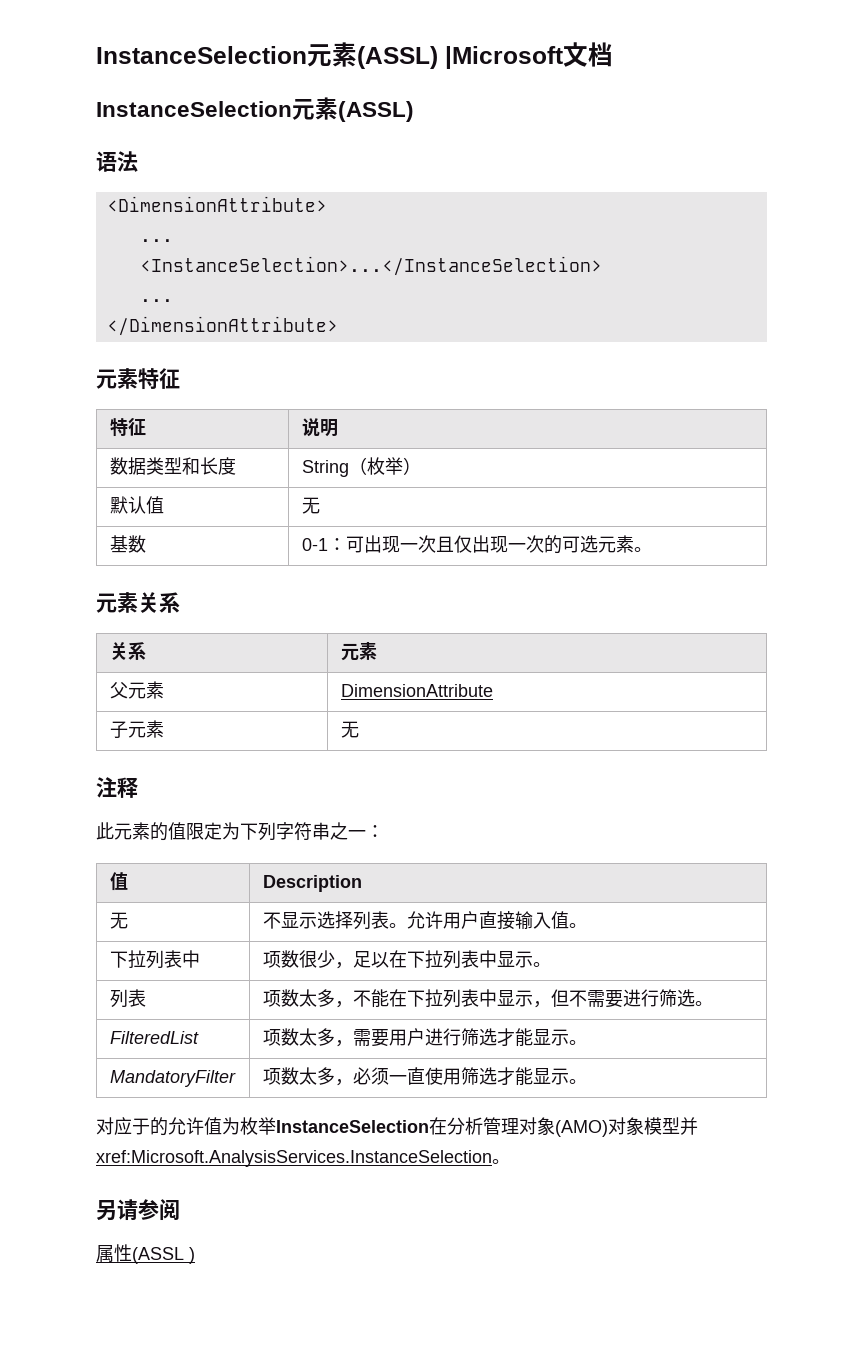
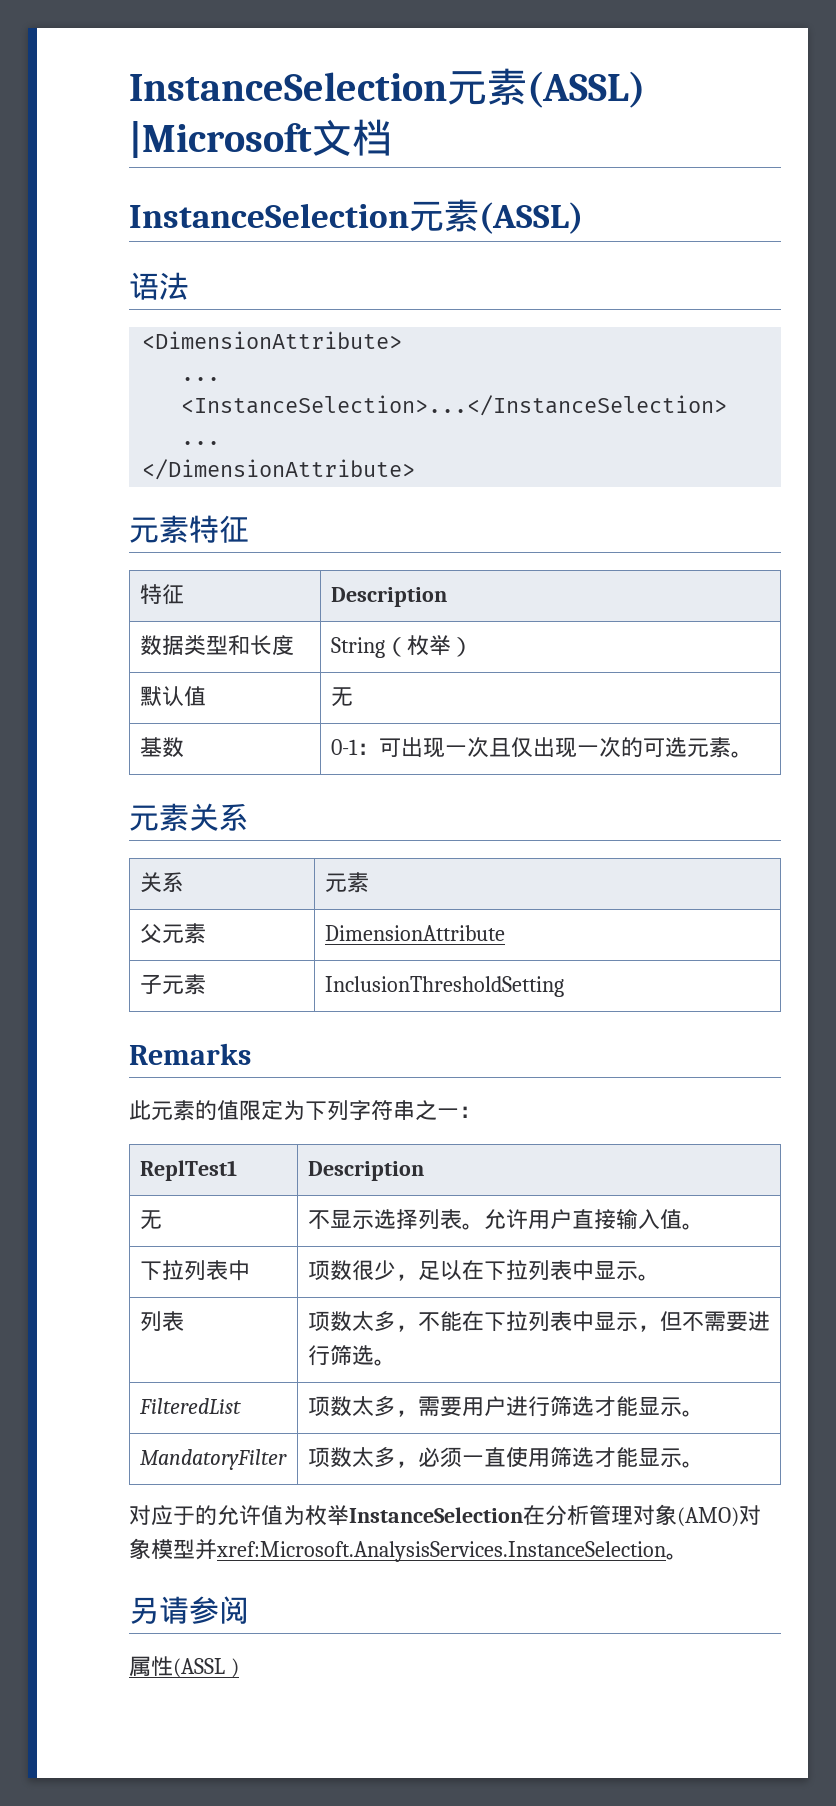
[301,418,338,437] 说明 -> [330,587,447,607] Description
[340,721,359,738] [96,777,138,798] 无 // 注释 -> [324,976,564,997] [129,1043,251,1065] InclusionThresholdSetting // Remarks
[109,872,128,891] 值 -> [139,1160,237,1181] ReplTest1

